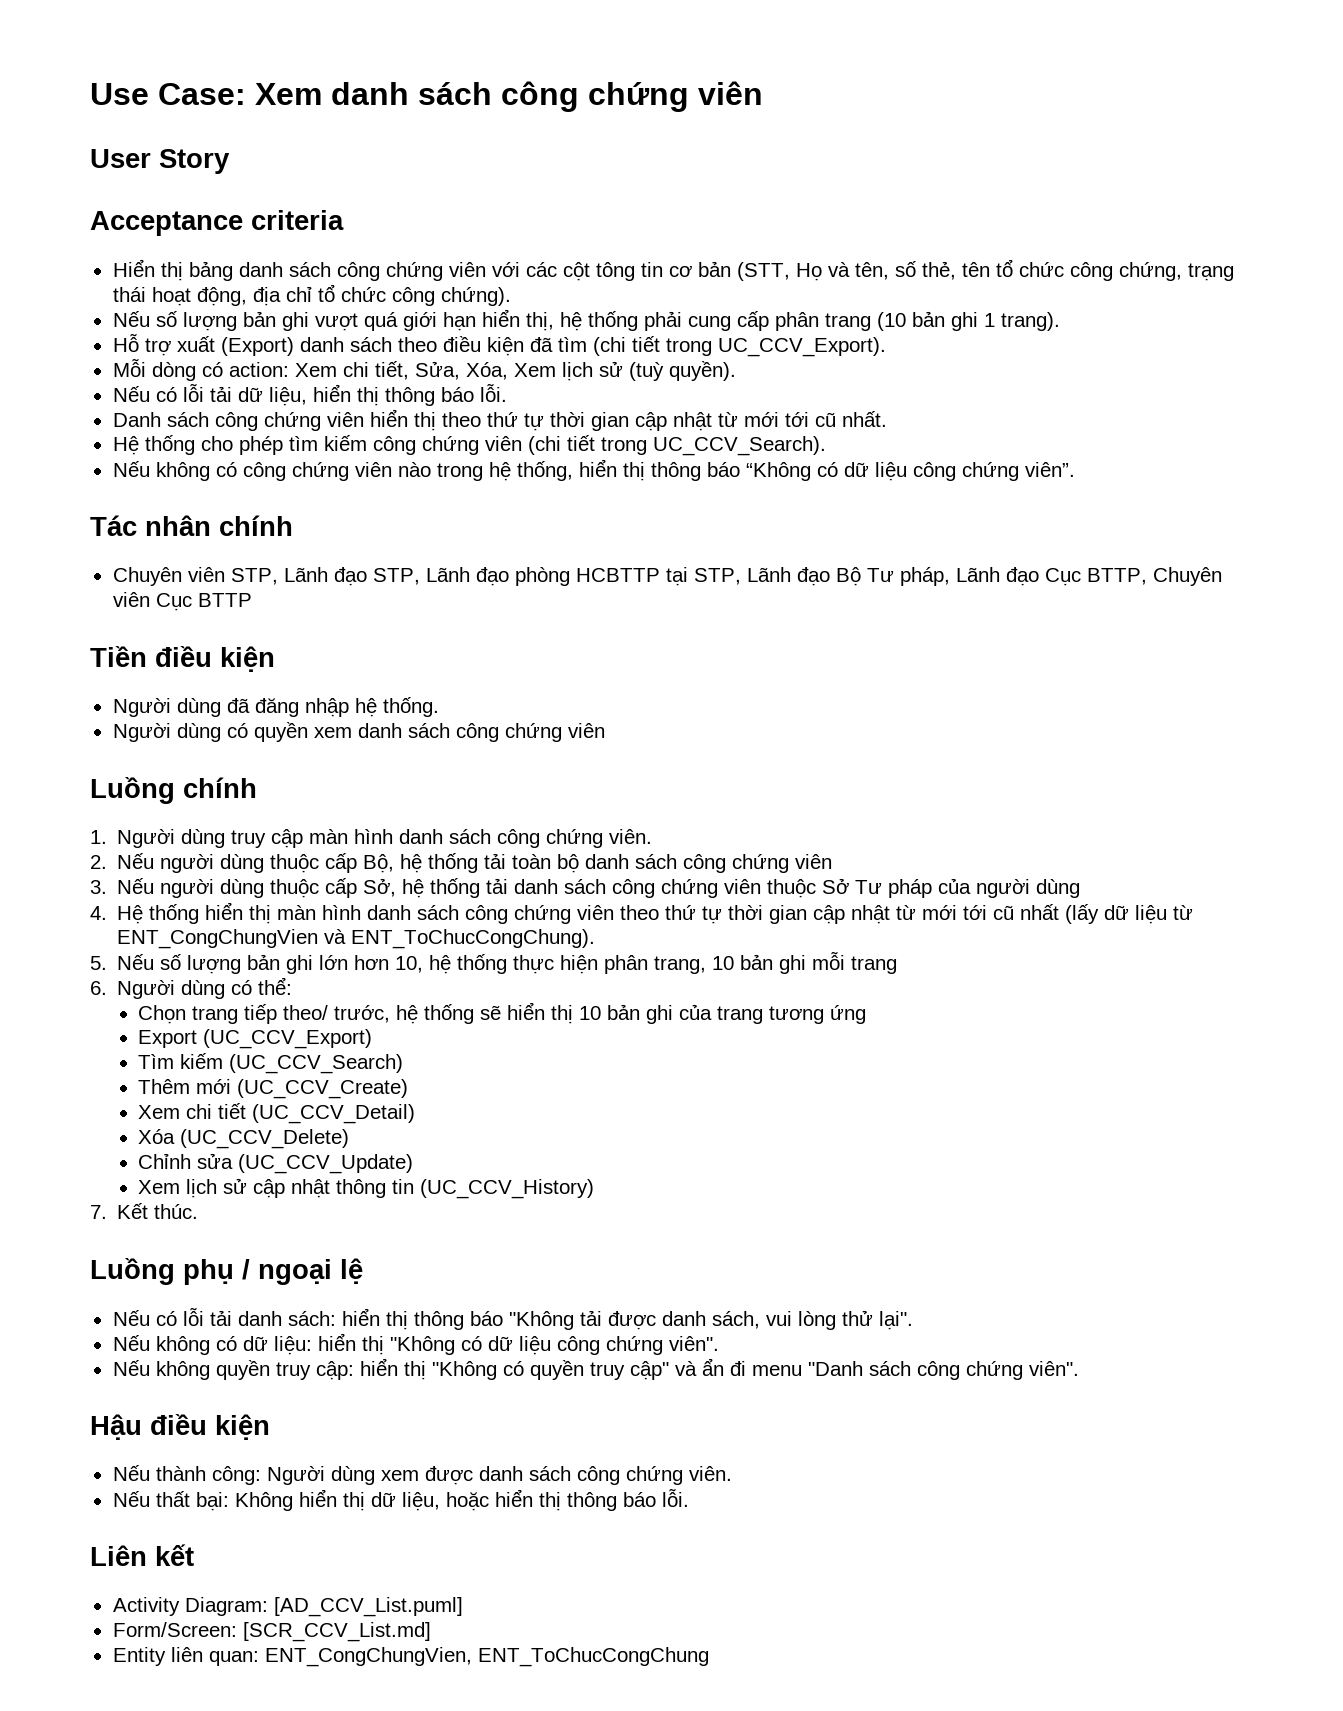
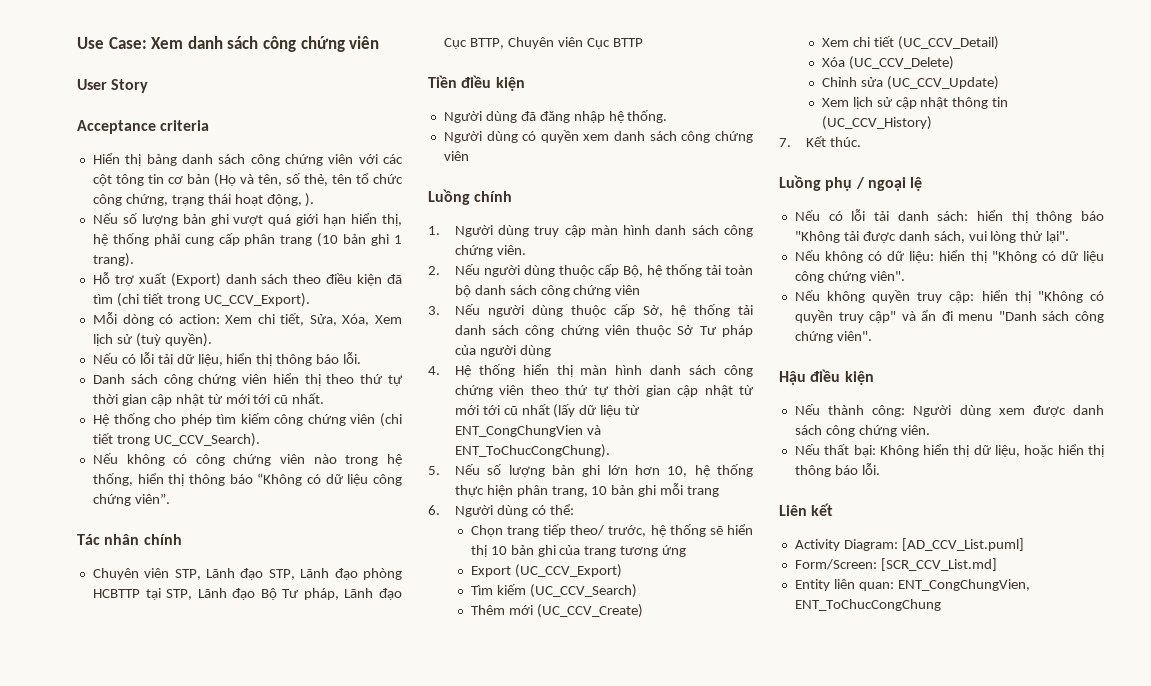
[736,262,822,281] (STT, Họ -> [213,173,236,187] (Họ
[252,284,511,306] địa chỉ tổ chức công chứng). -> [305,193,315,207] ).

